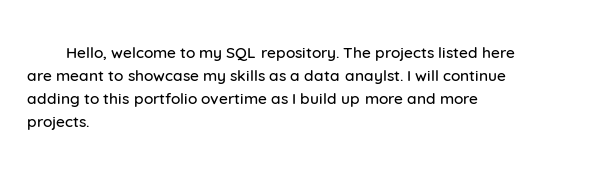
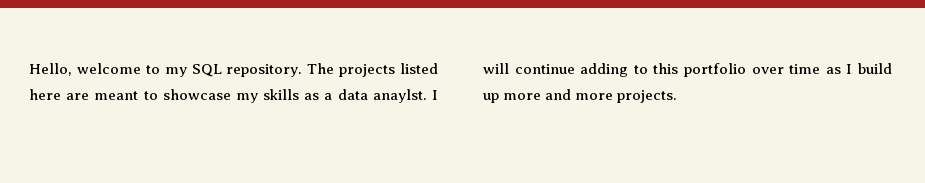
[200,93,267,105] overtime -> [751,64,821,74] over time

